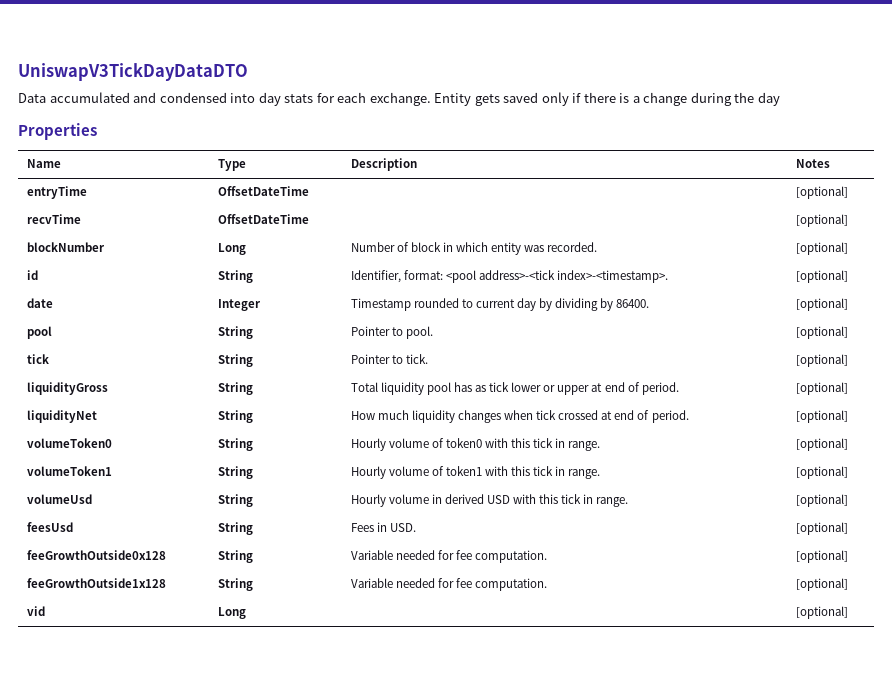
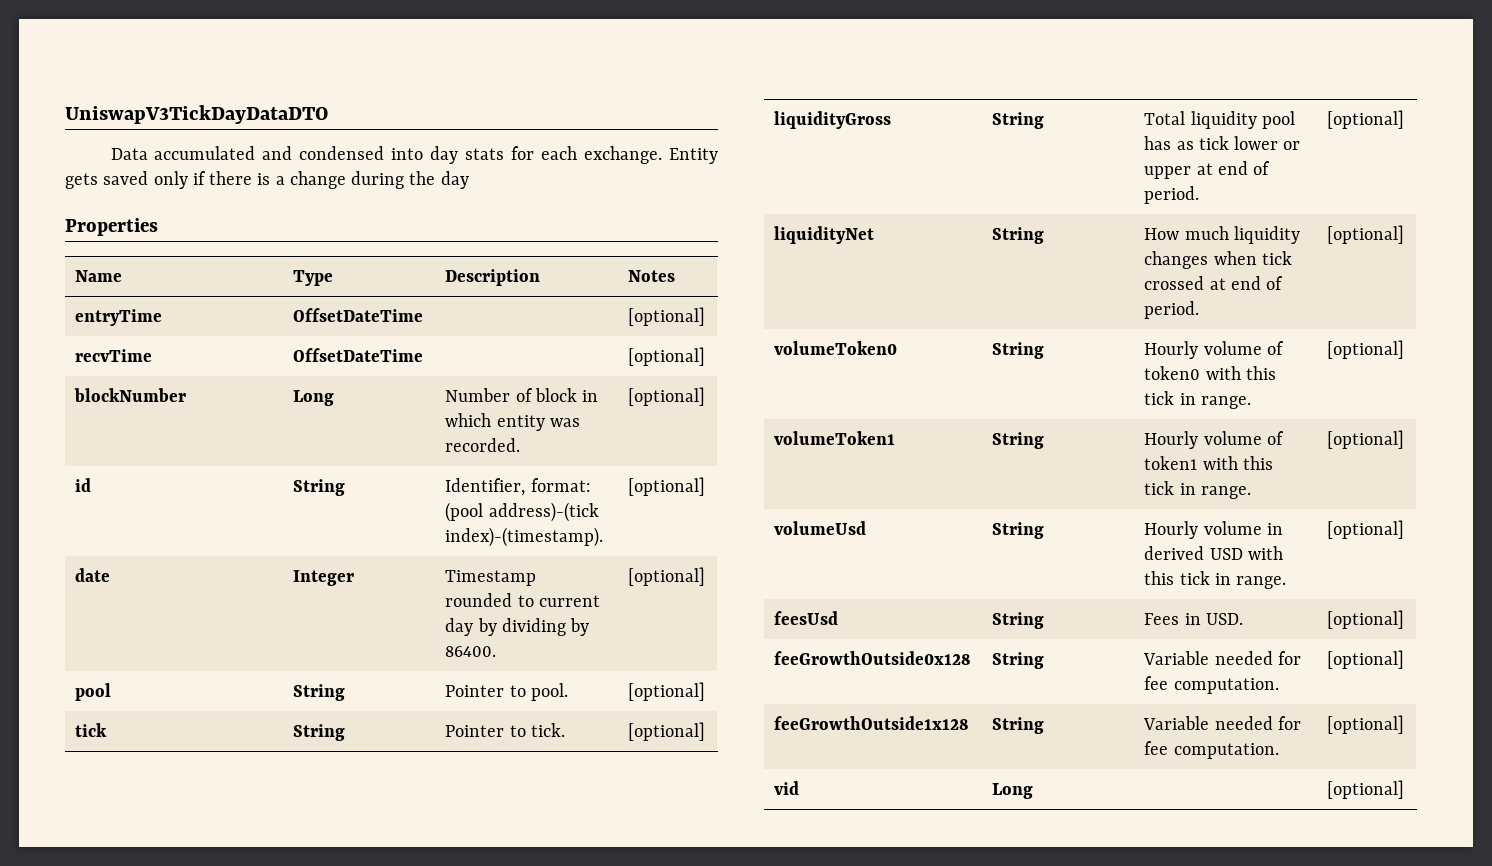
[445,270,668,283] <pool address>-<tick index>-<timestamp>. -> [445,502,599,522] [445,527,604,547] (pool address)-(tick index)-(timestamp).

